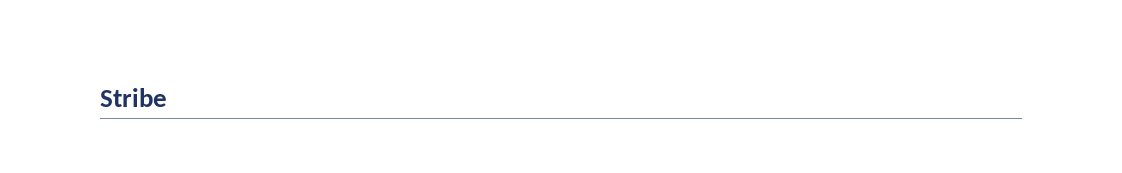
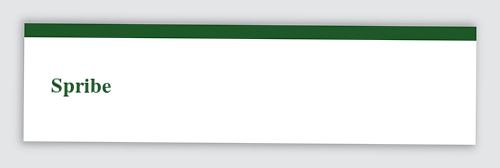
[100,88,167,107] Stribe -> [50,78,112,98] Spribe

